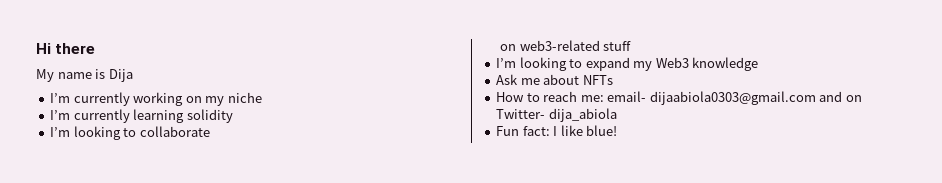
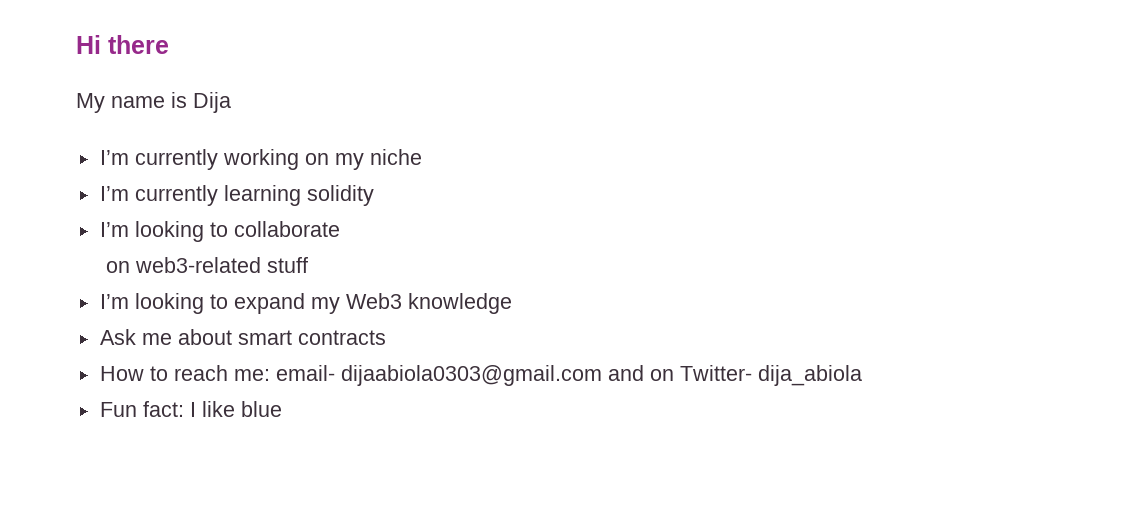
[582,75,613,85] NFTs -> [237,330,386,345] smart contracts
[586,125,618,136] blue! -> [240,401,282,417] blue

